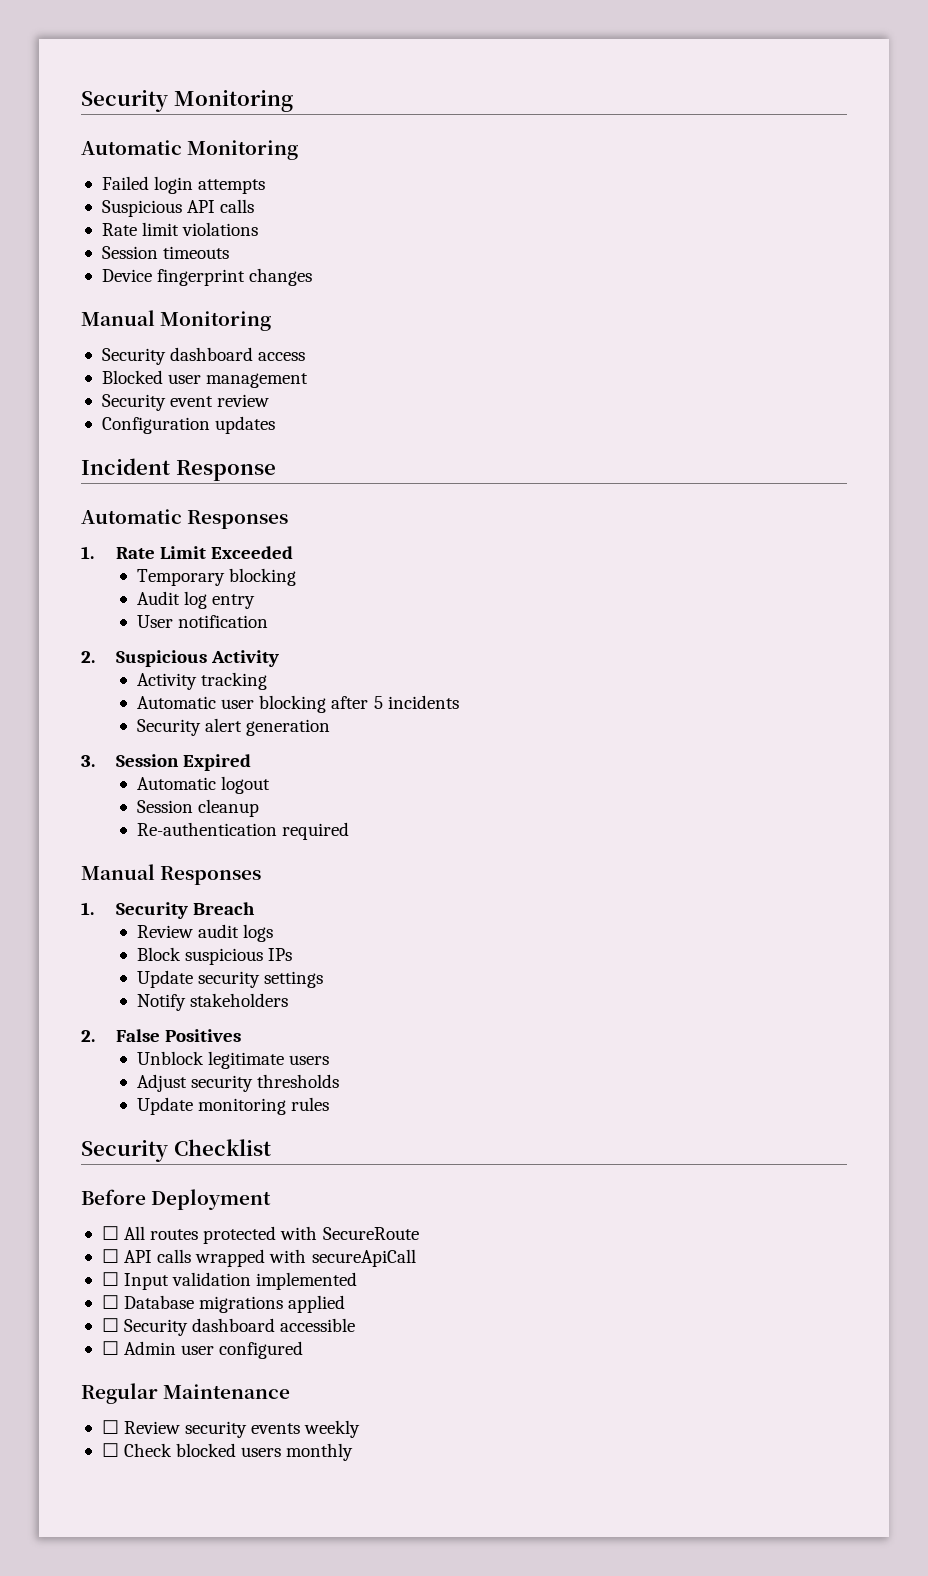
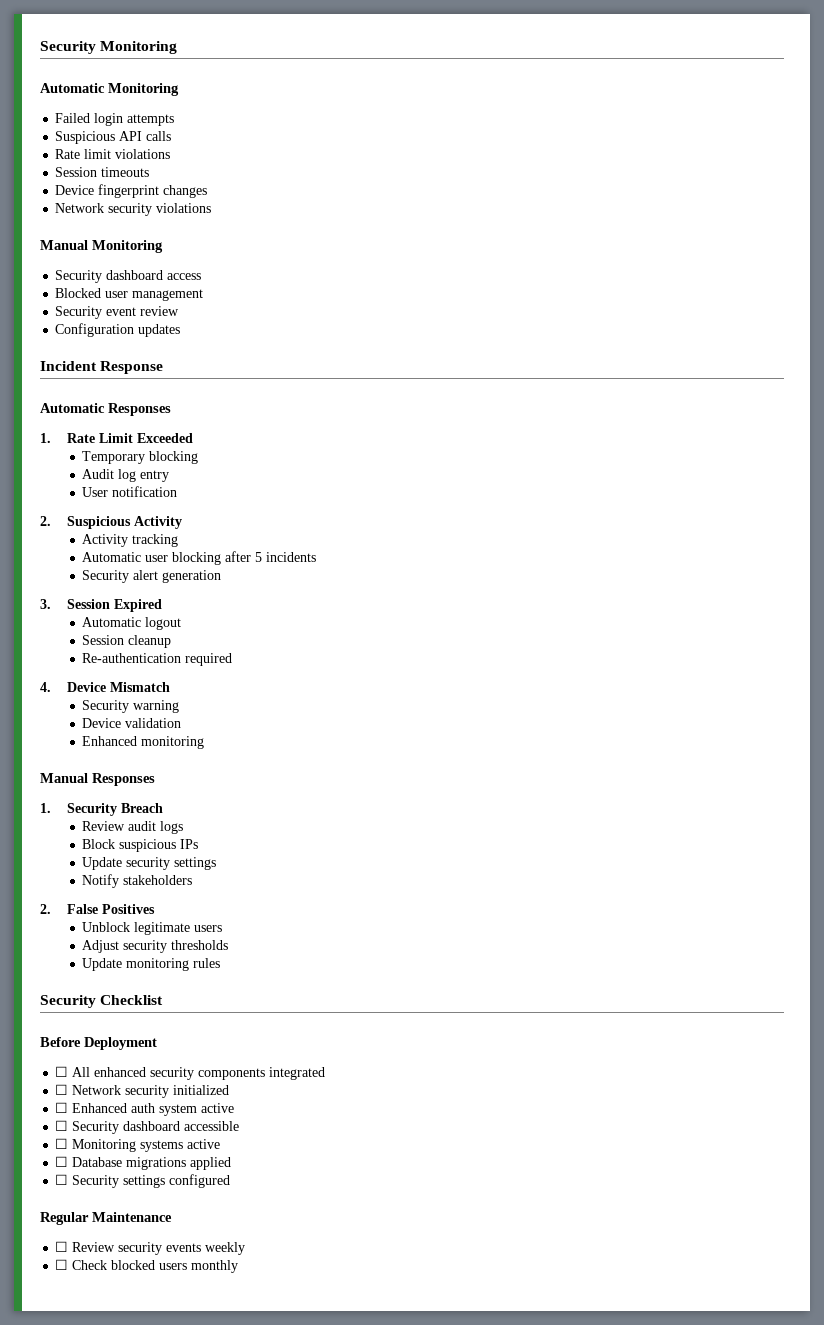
(313, 277) none -> [55,203,212,216] // Network security violations
(350, 831) none -> [40,682,170,692] [82,700,180,713] [82,718,182,728] [82,736,205,749] // 4. Device Mismatch // Security warning // Device validation // Enhanced monitoring
[150,1226,419,1244] [101,1249,416,1267] [101,1272,358,1290] routes protected with SecureRoute // ☐ API calls wrapped with secureApiCall // ☐ Input validation implemented -> [94,1067,326,1080] [55,1084,230,1098] [55,1102,235,1116] [55,1120,240,1134] [55,1138,221,1152] enhanced security components integrated // ☐ Network security initialized // ☐ Enhanced auth system active // ☐ Security dashboard accessible // ☐ Monitoring systems active
[192,1318,356,1332] [101,1341,215,1355] dashboard accessible // ☐ Admin user -> [123,1175,166,1188] settings

